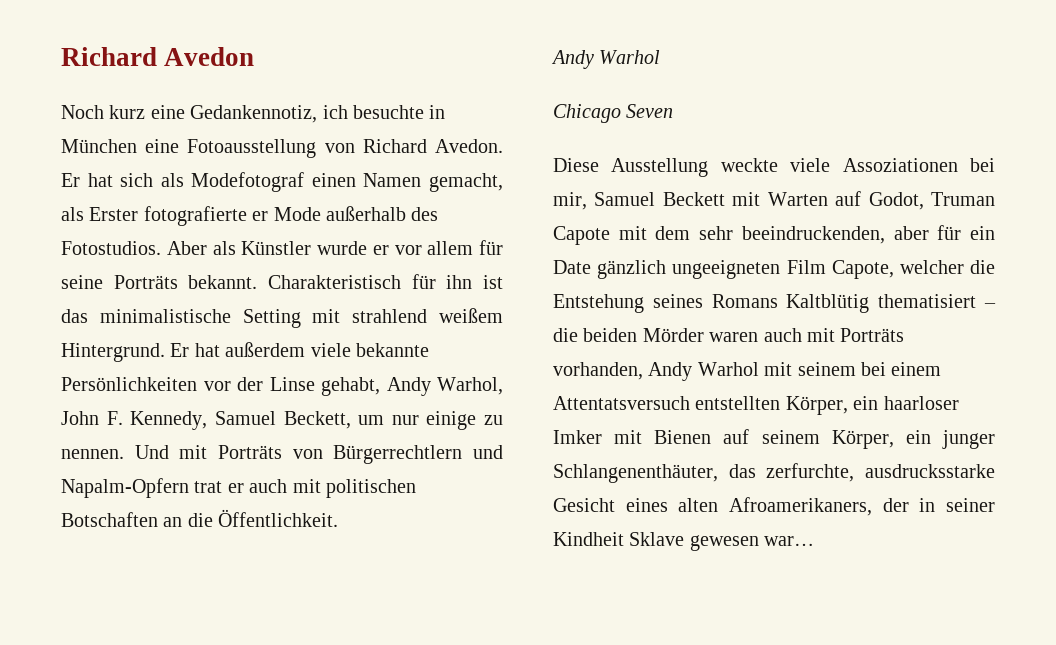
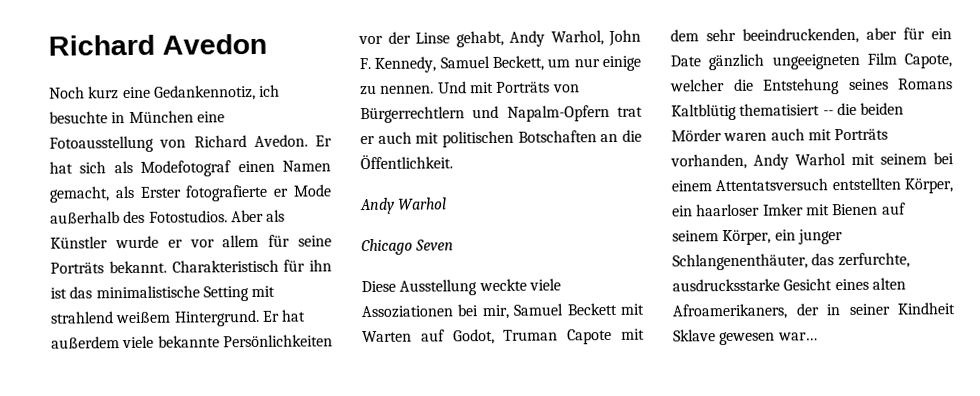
[984,303,996,308] – -> [822,110,834,116] --

